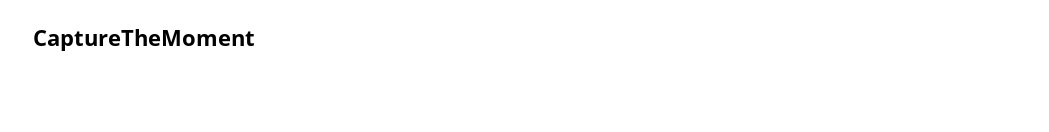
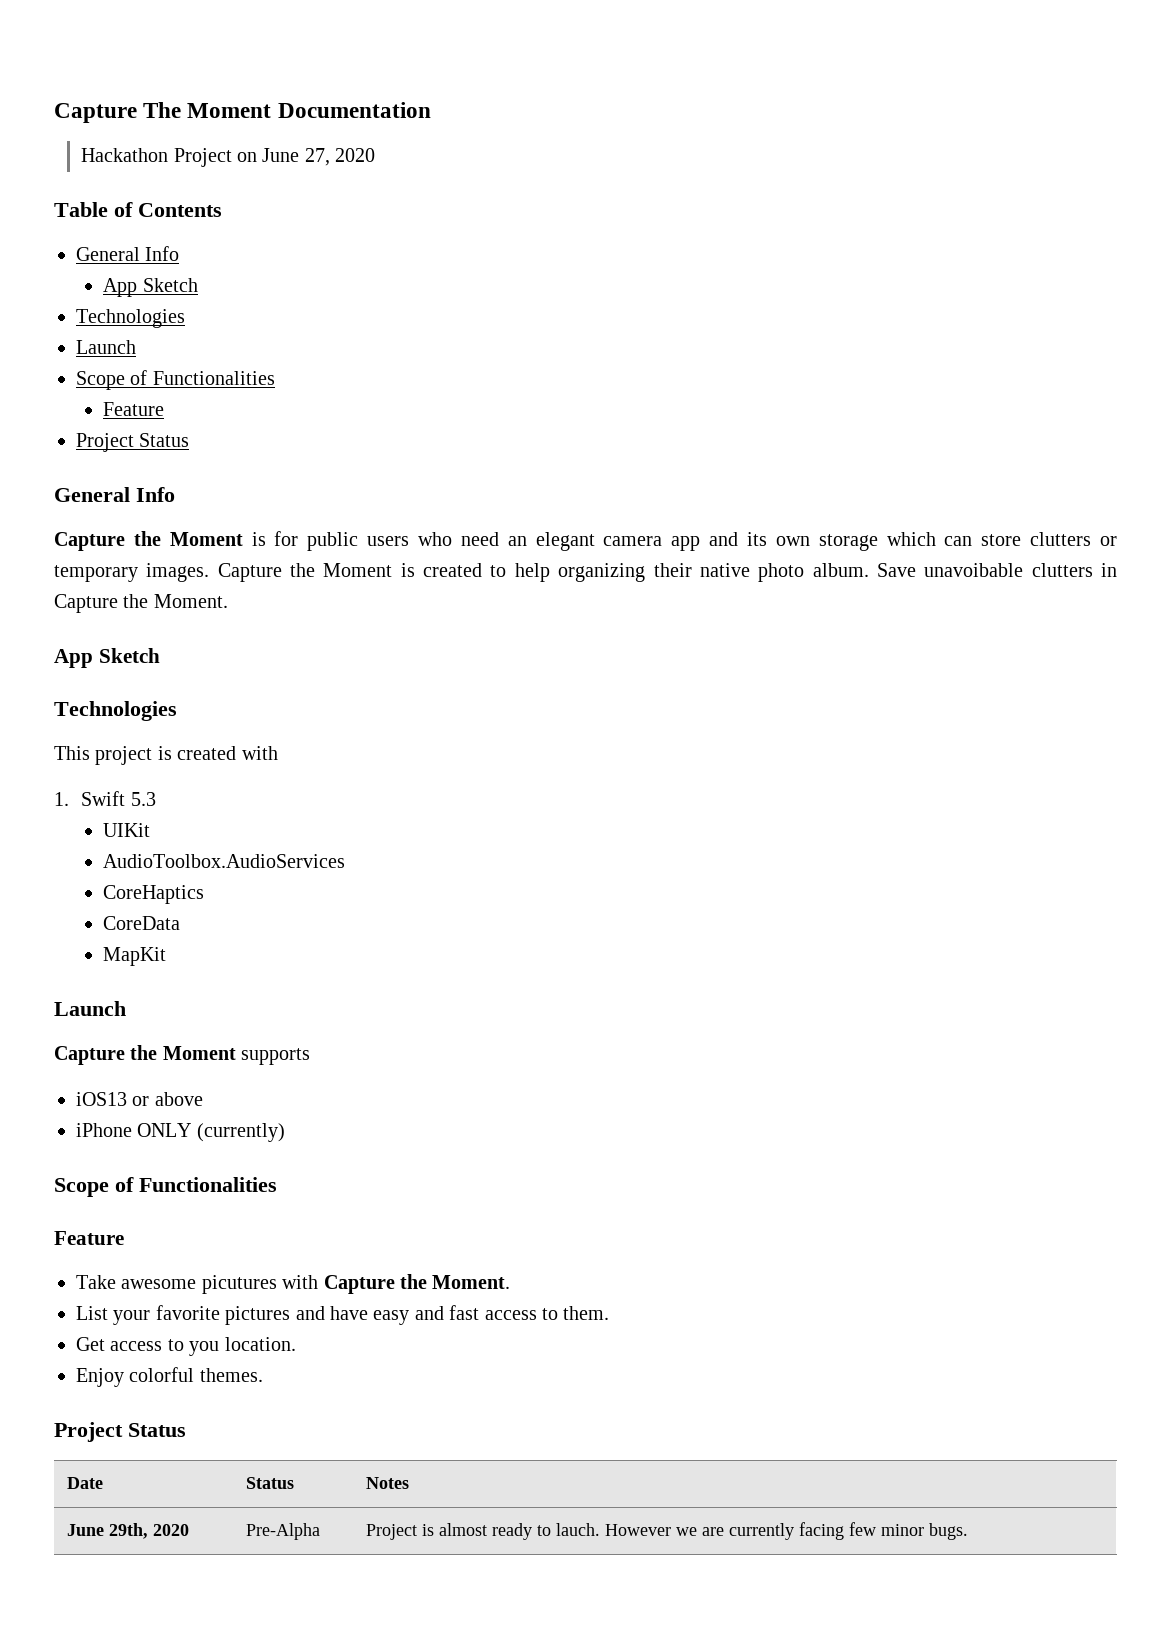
[33,29,255,51] CaptureTheMoment -> [54,102,431,123] [81,148,376,167] [54,202,222,217] [76,246,180,261] [103,278,198,297] [76,309,185,328] [76,340,136,354] [76,370,275,390] [103,402,165,416] [76,433,190,452] [54,487,175,502] [54,531,1118,551] [54,563,1118,582] [54,594,228,613] [54,648,160,668] [54,701,177,721] [54,746,278,765] [54,791,156,806] [103,823,151,837] [103,854,346,868] [103,885,205,904] [103,916,181,930] [103,947,167,966] [54,1001,126,1016] [54,1045,311,1065] [76,1092,203,1106] [76,1123,285,1142] [54,1177,277,1197] [54,1231,124,1245] [76,1274,511,1294] [76,1305,610,1325] [76,1337,296,1356] [76,1367,263,1387] [54,1422,186,1442] [67,1477,104,1489] [246,1477,295,1489] [366,1477,410,1489] [67,1523,190,1539] [246,1523,321,1540] [366,1522,969,1540] Capture The Moment Documentation // Hackathon Project on June 27, 2020 // Table of Contents // General Info // App Sketch // Technologies // Launch // Scope of Functionalities // Feature // Project Status // General Info // Capture the Moment is for public users who need an elegant camera app and its own storage which can store clutters or temporary images. Capture the Moment is created to help organizing their native photo album. Save unavoibable clutters in Capture the Moment. // App Sketch // Technologies // This project is created with // 1. Swift 5.3 // UIKit // AudioToolbox.AudioServices // CoreHaptics // CoreData // MapKit // Launch // Capture the Moment supports // iOS13 or above // iPhone ONLY (currently) // Scope of Functionalities // Feature // Take awesome picutures with Capture the Moment. // List your favorite pictures and have easy and fast access to them. // Get access to you location. // Enjoy colorful themes. // Project Status // Date | Status | Notes // June 29th, 2020 | Pre-Alpha | Project is almost ready to lauch. However we are currently facing few minor bugs.

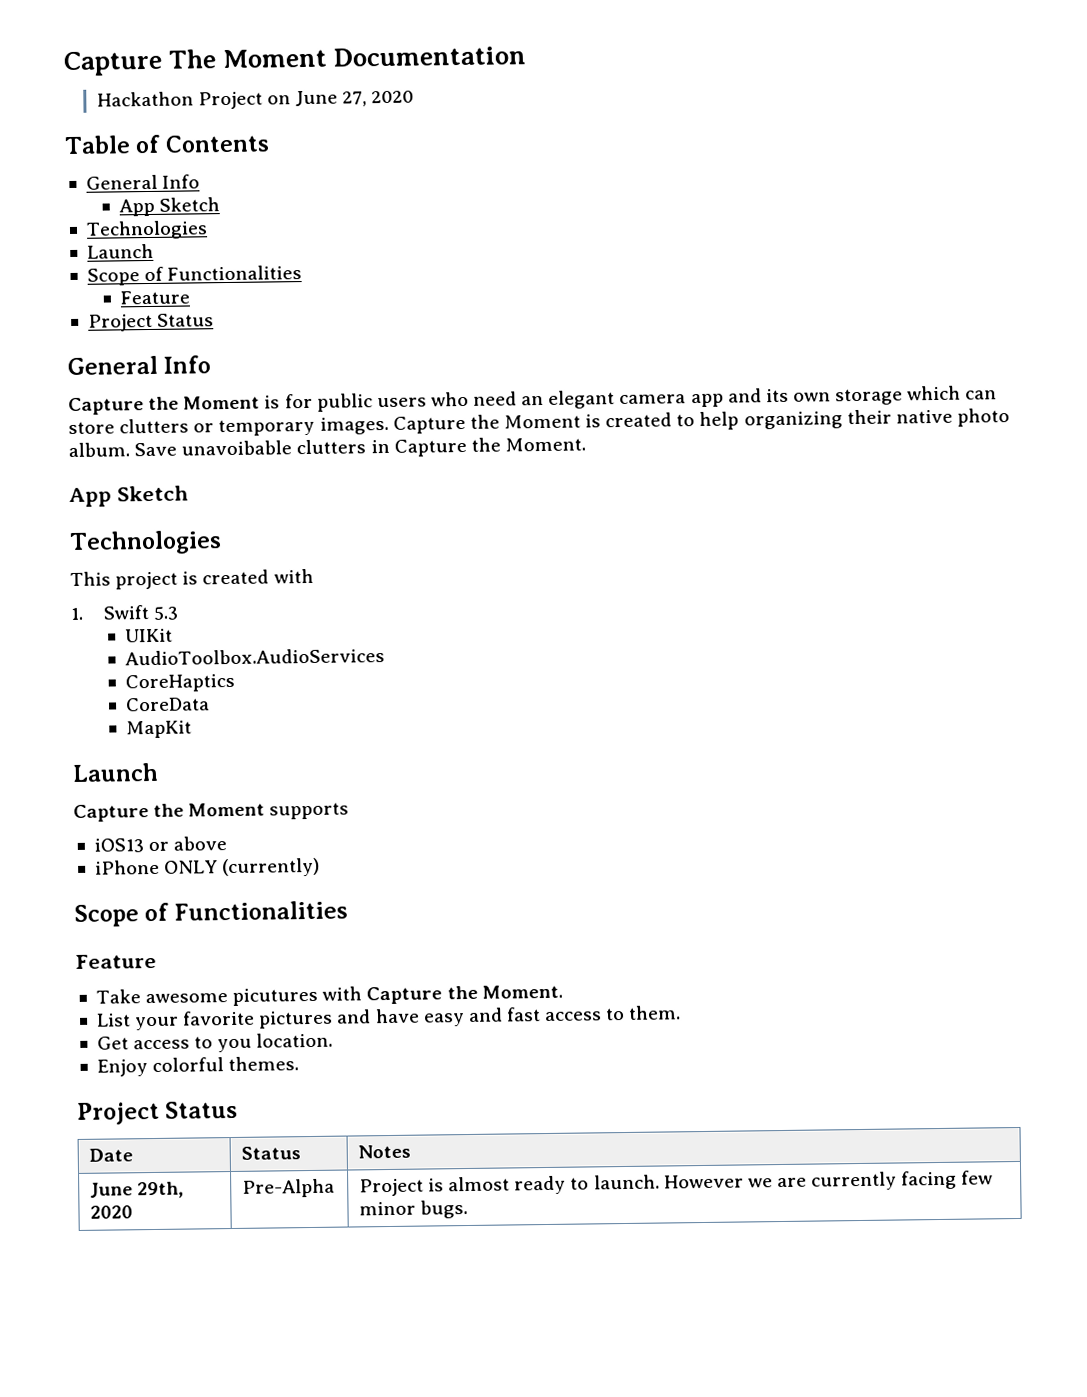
[556,1523,601,1536] lauch. -> [593,1174,660,1190] launch.

